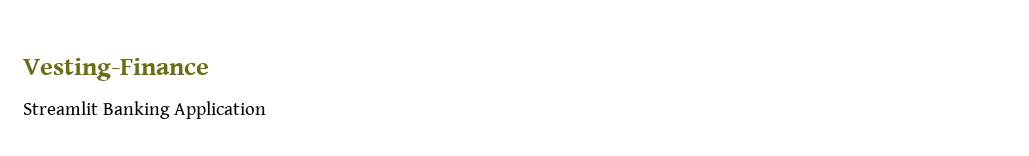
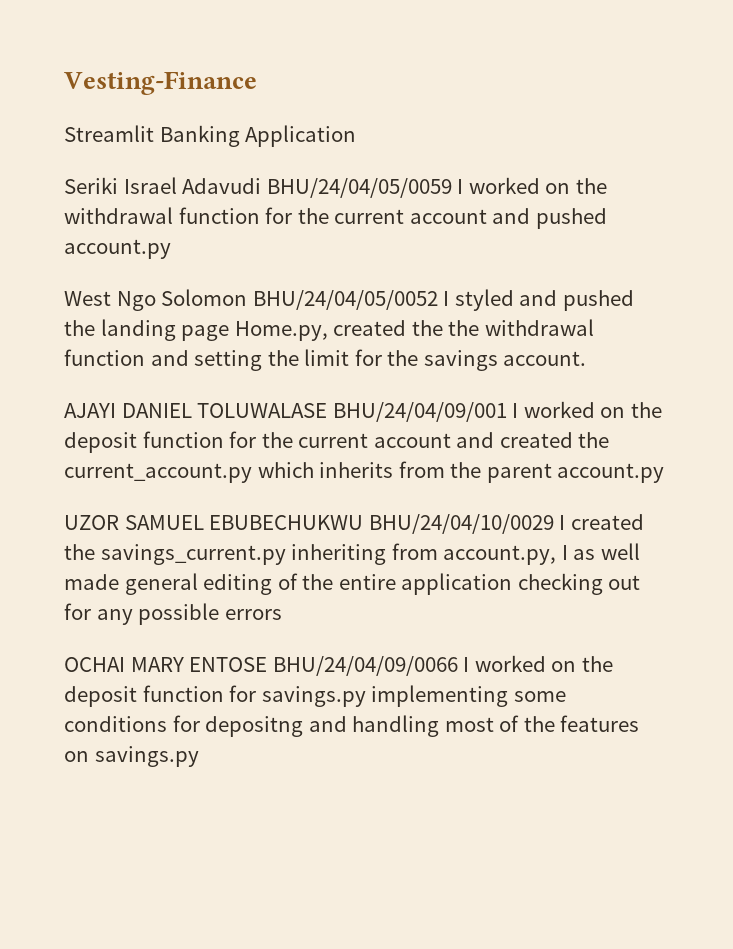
(266, 110) none -> [64,177,607,198] [64,207,607,229] [64,239,171,259] [64,289,634,311] [64,319,594,341] [64,349,587,371] [64,401,662,422] [64,431,610,453] [64,461,665,483] [64,514,644,534] [64,543,640,565] [64,573,641,595] [64,603,282,625] [64,655,613,676] [64,685,566,707] [64,715,640,737] [64,746,199,767] // Seriki Israel Adavudi BHU/24/04/05/0059 I worked on the withdrawal function for the current account and pushed account.py // West Ngo Solomon BHU/24/04/05/0052 I styled and pushed the landing page Home.py, created the the withdrawal function and setting the limit for the savings account. // AJAYI DANIEL TOLUWALASE BHU/24/04/09/001 I worked on the deposit function for the current account and created the current_account.py which inherits from the parent account.py // UZOR SAMUEL EBUBECHUKWU BHU/24/04/10/0029 I created the savings_current.py inheriting from account.py, I as well made general editing of the entire application checking out for any possible errors // OCHAI MARY ENTOSE BHU/24/04/09/0066 I worked on the deposit function for savings.py implementing some conditions for depositng and handling most of the features on savings.py

